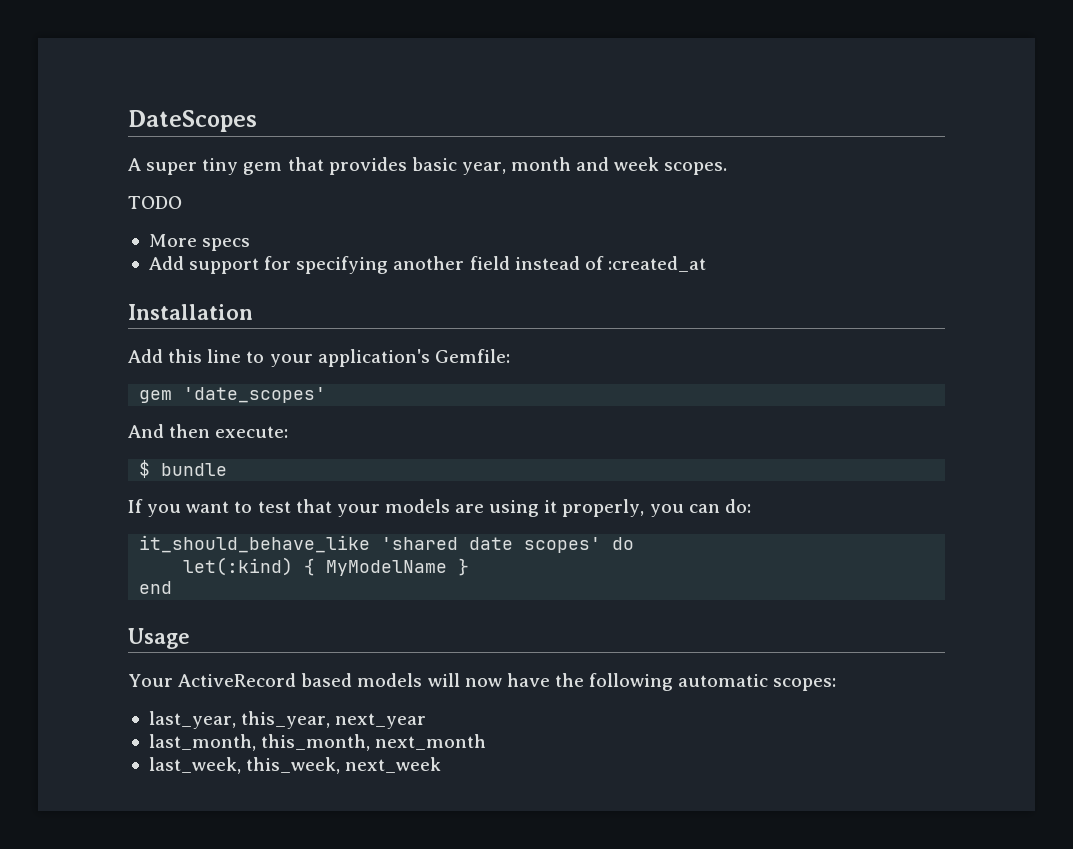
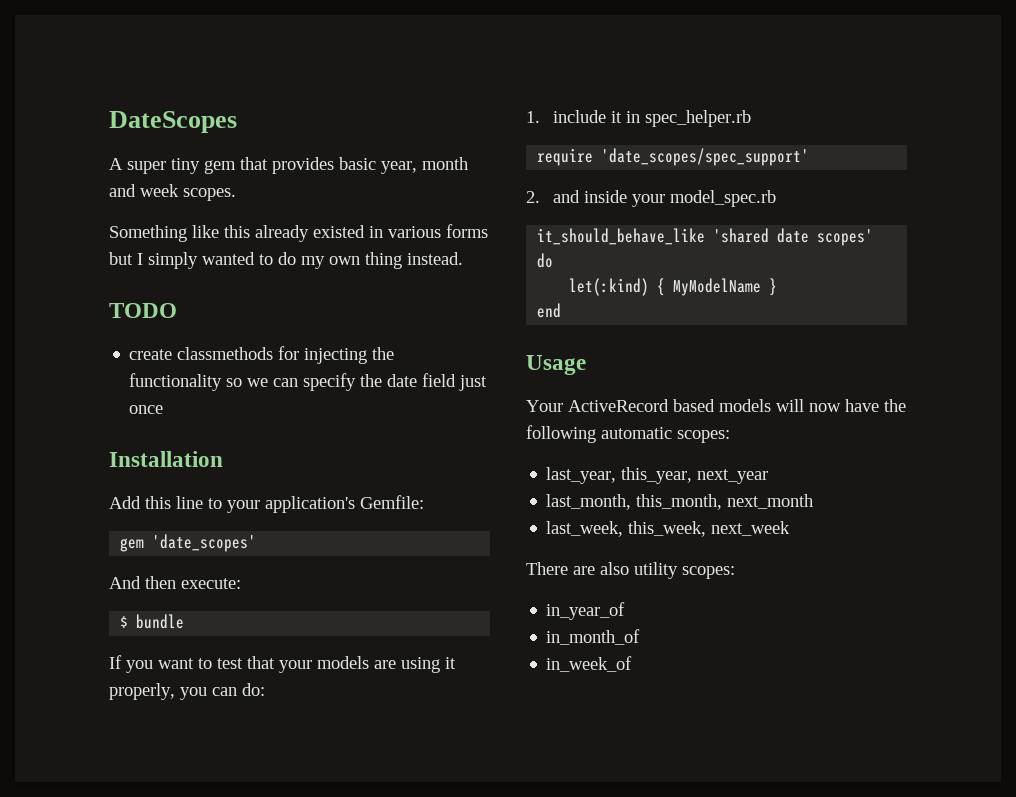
[128,196,182,209] [148,234,251,251] [148,256,706,274] TODO // More specs // Add support for specifying another field instead of :created_at -> [109,224,488,242] [109,252,463,269] [109,303,177,318] [129,346,395,364] [129,373,488,391] [129,405,164,414] Something like this already existed in various forms but I simply wanted to do my own thing instead. // TODO // create classmethods for injecting the functionality so we can specify the date field just once
(751, 506) none -> [526,110,752,127] [537,148,810,166] [526,190,777,207] // 1. include it in spec_helper.rb // require 'date_scopes/spec_support' // 2. and inside your model_spec.rb
(442, 765) none -> [526,562,735,579] [546,602,626,620] [546,629,641,645] [546,656,633,672] // There are also utility scopes: // in_year_of // in_month_of // in_week_of

